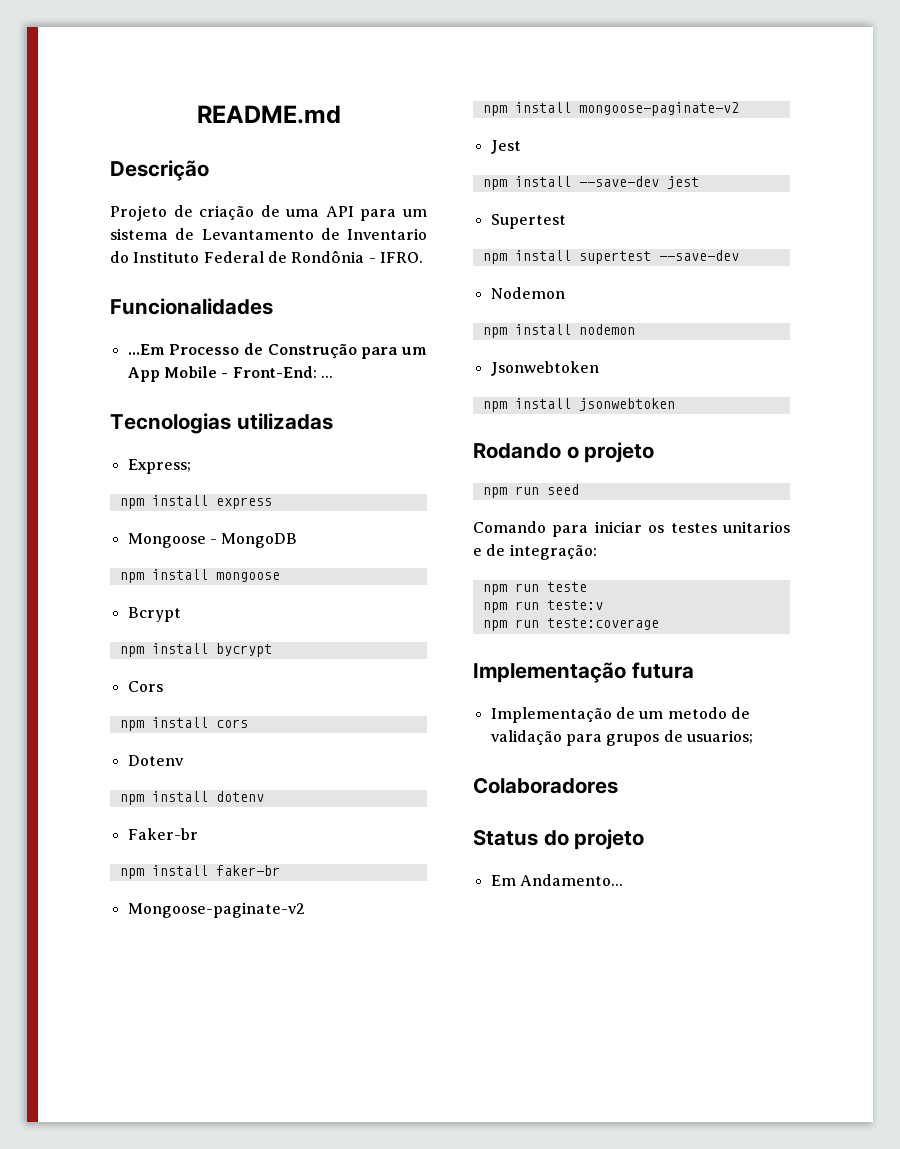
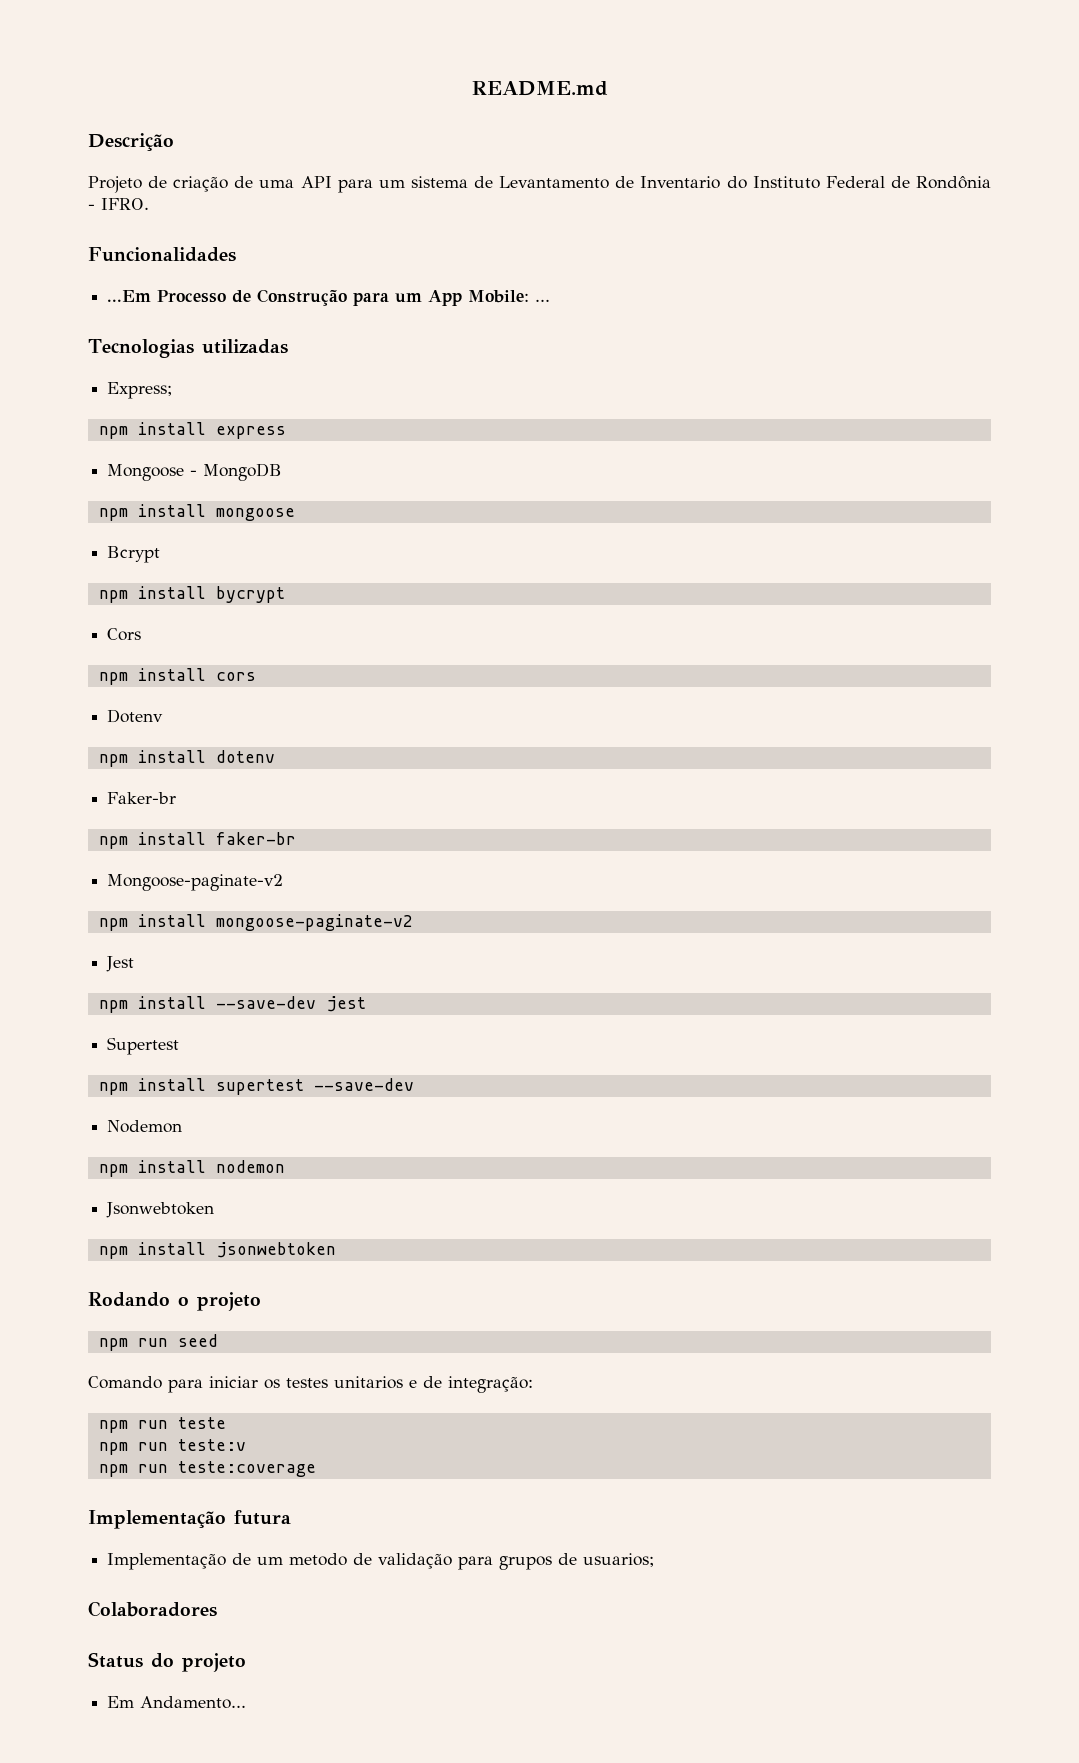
[163,366,317,378] Mobile - Front-End: -> [468,290,530,303] Mobile:

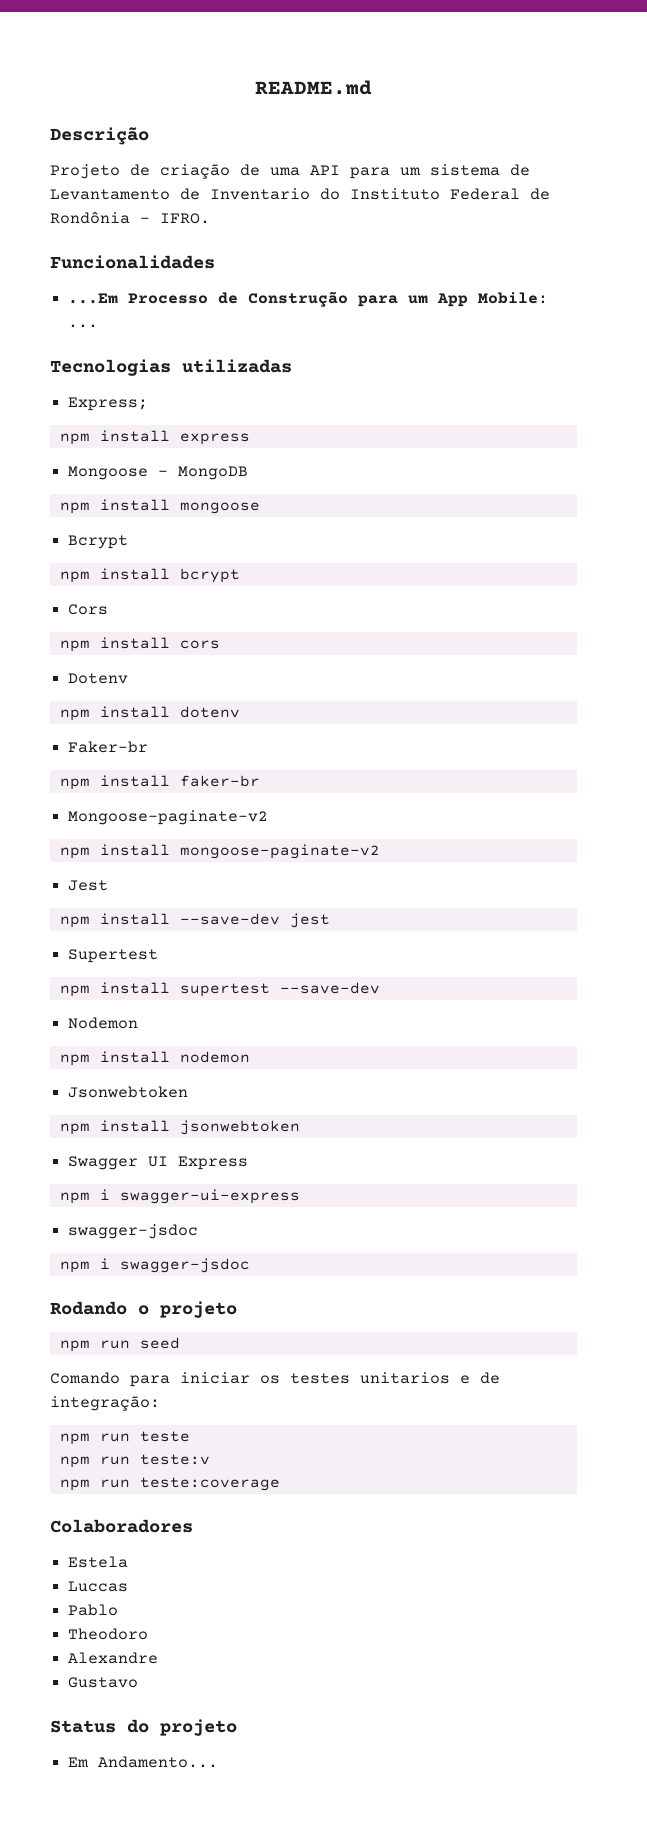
[215,586,285,603] bycrypt -> [179,568,240,583] bcrypt
(336, 1250) none -> [68,1156,249,1170] [59,1189,300,1204] [68,1224,199,1239] [59,1258,250,1273] // Swagger UI Express // npm i swagger-ui-express // swagger-jsdoc // npm i swagger-jsdoc
[88,1510,291,1529] [107,1553,655,1570] [88,1601,217,1617] Implementação futura // Implementação de um metodo de validação para grupos de usuarios; // Colaboradores -> [50,1519,193,1533] [68,1556,129,1568] [68,1581,129,1592] [68,1604,119,1616] [68,1628,149,1640] [68,1652,159,1664] [68,1677,139,1688] Colaboradores // Estela // Luccas // Pablo // Theodoro // Alexandre // Gustavo

